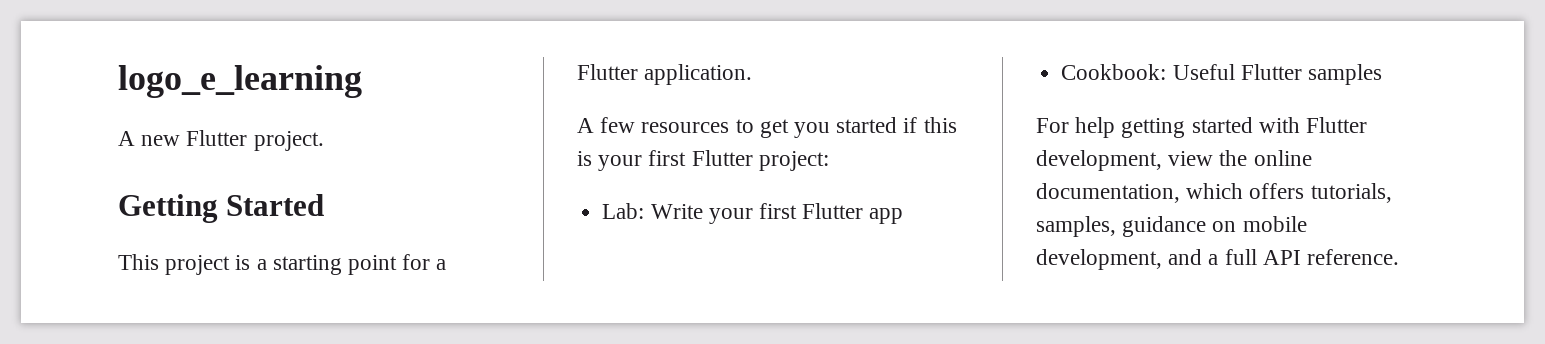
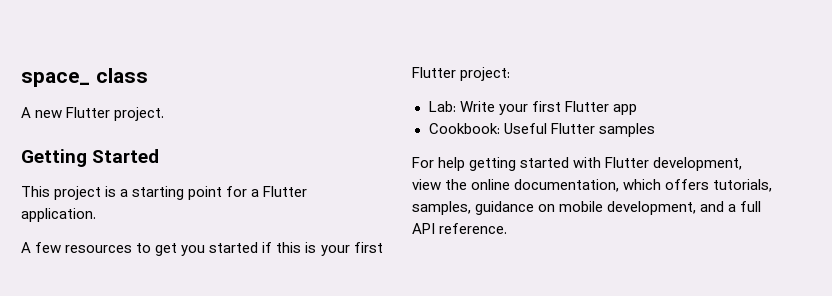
[118,65,362,98] logo_e_learning -> [21,68,148,87] space_ class

